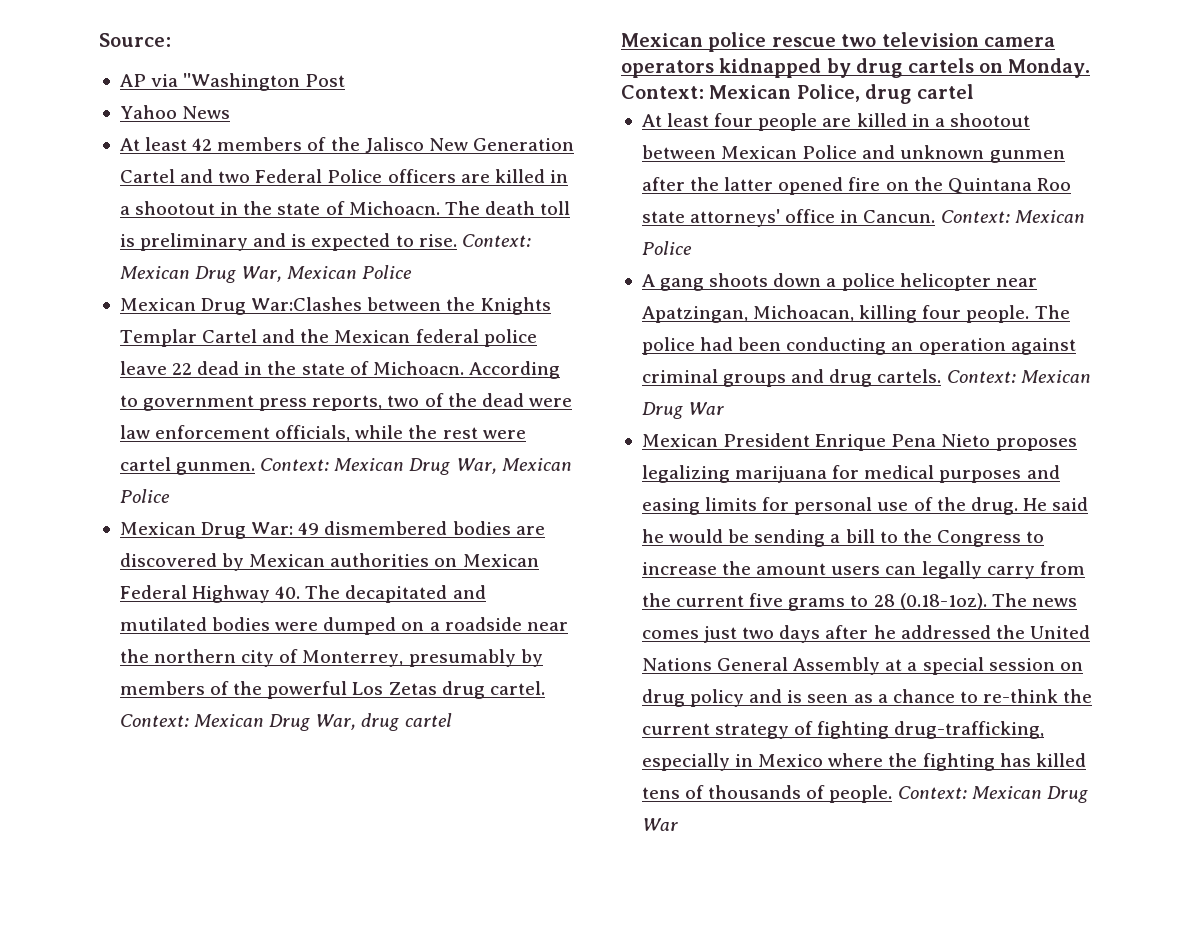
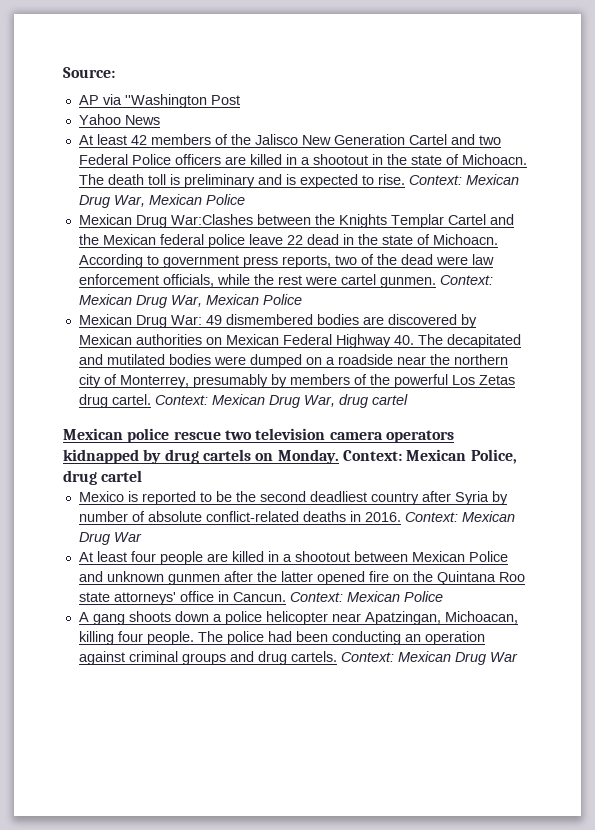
(974, 91) none -> [78,491,508,505] [78,511,515,522] [78,532,142,545] // Mexico is reported to be the second deadliest country after Syria by number of absolute conflict-related deaths in 2016. Context: Mexican Drug War
[641,433,1077,451] [641,465,1060,483] [641,497,1089,515] [641,529,1045,547] [641,561,1085,579] [641,593,1077,611] [641,625,1090,643] [641,657,1083,675] [641,689,1093,707] [641,721,1045,739] [641,753,1086,771] [641,785,1088,803] [641,818,678,831] // Mexican President Enrique Pena Nieto proposes legalizing marijuana for medical purposes and easing limits for personal use of the drug. He said he would be sending a bill to the Congress to increase the amount users can legally carry from the current five grams to 28 (0.18-1oz). The news comes just two days after he addressed the United Nations General Assembly at a special session on drug policy and is seen as a chance to re-think the current strategy of fighting drug-trafficking, especially in Mexico where the fighting has killed tens of thousands of people. Context: Mexican Drug War -> (518, 657) none

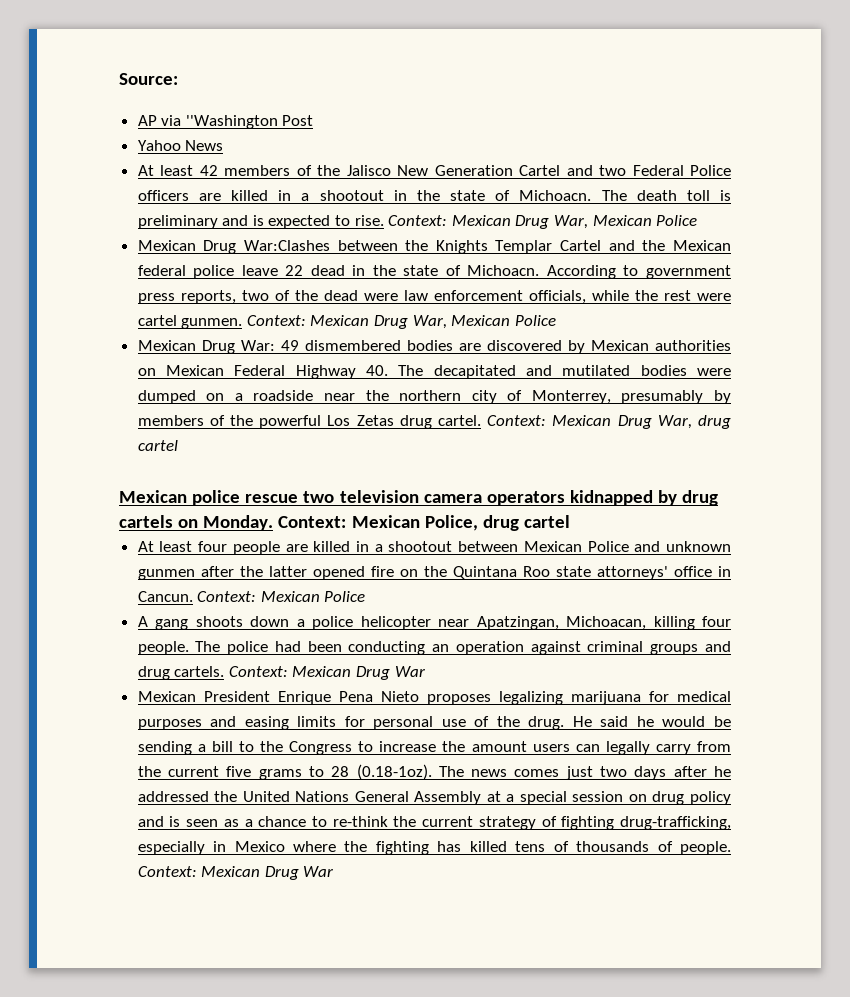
[78,491,508,505] [78,511,515,522] [78,532,142,545] // Mexico is reported to be the second deadliest country after Syria by number of absolute conflict-related deaths in 2016. Context: Mexican Drug War -> (570, 521) none
(518, 657) none -> [137,691,731,705] [137,716,731,730] [137,741,731,755] [137,764,731,780] [137,791,731,805] [137,816,731,830] [137,841,731,855] [137,866,334,880] // Mexican President Enrique Pena Nieto proposes legalizing marijuana for medical purposes and easing limits for personal use of the drug. He said he would be sending a bill to the Congress to increase the amount users can legally carry from the current five grams to 28 (0.18-1oz). The news comes just two days after he addressed the United Nations General Assembly at a special session on drug policy and is seen as a chance to re-think the current strategy of fighting drug-trafficking, especially in Mexico where the fighting has killed tens of thousands of people. Context: Mexican Drug War

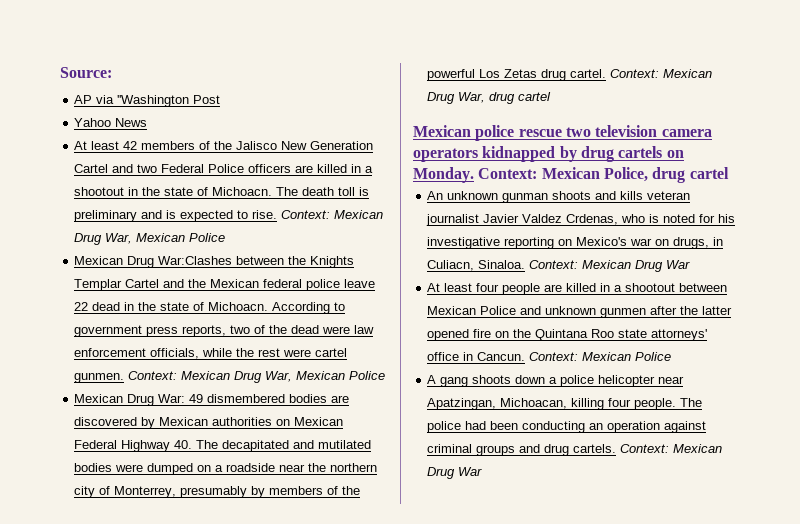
(570, 521) none -> [427,191,691,203] [426,214,736,226] [427,237,724,249] [427,260,691,272] // An unknown gunman shoots and kills veteran journalist Javier Valdez Crdenas, who is noted for his investigative reporting on Mexico's war on drugs, in Culiacn, Sinaloa. Context: Mexican Drug War
[137,691,731,705] [137,716,731,730] [137,741,731,755] [137,764,731,780] [137,791,731,805] [137,816,731,830] [137,841,731,855] [137,866,334,880] // Mexican President Enrique Pena Nieto proposes legalizing marijuana for medical purposes and easing limits for personal use of the drug. He said he would be sending a bill to the Congress to increase the amount users can legally carry from the current five grams to 28 (0.18-1oz). The news comes just two days after he addressed the United Nations General Assembly at a special session on drug policy and is seen as a chance to re-think the current strategy of fighting drug-trafficking, especially in Mexico where the fighting has killed tens of thousands of people. Context: Mexican Drug War -> (483, 471) none

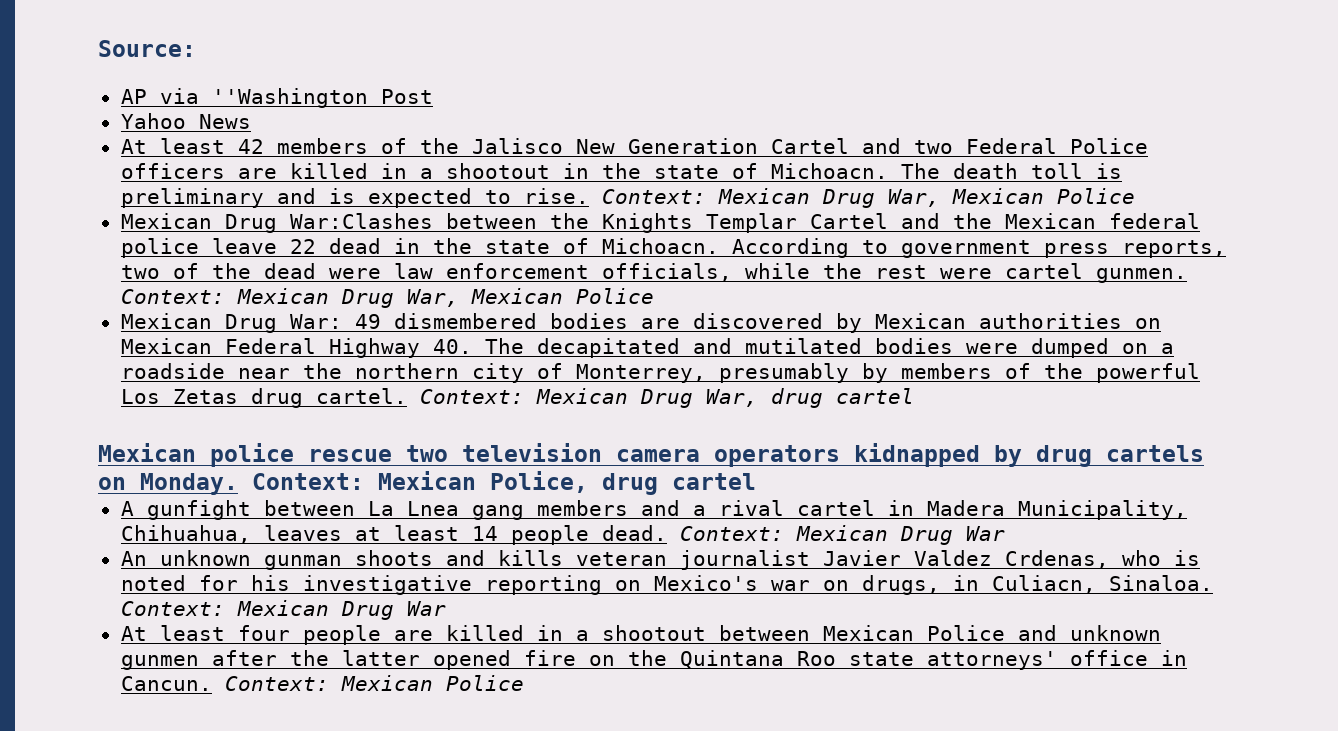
(729, 173) none -> [120,500,1187,520] [120,525,1005,545] // A gunfight between La Lnea gang members and a rival cartel in Madera Municipality, Chihuahua, leaves at least 14 people dead. Context: Mexican Drug War
[427,375,685,387] [427,398,703,410] [427,421,707,433] [427,444,723,456] [427,467,483,479] // A gang shoots down a police helicopter near Apatzingan, Michoacan, killing four people. The police had been conducting an operation against criminal groups and drug cartels. Context: Mexican Drug War -> (524, 683) none

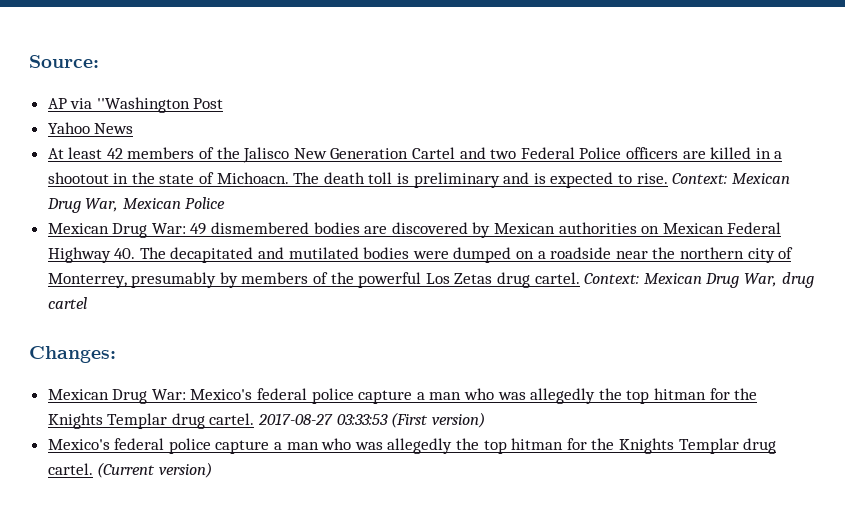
[120,213,1200,233] [120,238,1226,258] [120,263,1187,283] [120,288,654,308] // Mexican Drug War:Clashes between the Knights Templar Cartel and the Mexican federal police leave 22 dead in the state of Michoacn. According to government press reports, two of the dead were law enforcement officials, while the rest were cartel gunmen. Context: Mexican Drug War, Mexican Police -> (226, 203) none
[98,443,1204,467] [98,471,756,495] [120,500,1187,520] [120,525,1005,545] [120,550,1200,570] [120,575,1213,595] [120,600,446,620] [120,625,1161,645] [120,650,1187,670] [120,675,524,691] Mexican police rescue two television camera operators kidnapped by drug cartels on Monday. Context: Mexican Police, drug cartel // A gunfight between La Lnea gang members and a rival cartel in Madera Municipality, Chihuahua, leaves at least 14 people dead. Context: Mexican Drug War // An unknown gunman shoots and kills veteran journalist Javier Valdez Crdenas, who is noted for his investigative reporting on Mexico's war on drugs, in Culiacn, Sinaloa. Context: Mexican Drug War // At least four people are killed in a shootout between Mexican Police and unknown gunmen after the latter opened fire on the Quintana Roo state attorneys' office in Cancun. Context: Mexican Police -> [29,346,116,363] [47,388,758,404] [47,412,485,429] [47,438,777,454] [47,462,212,478] Changes: // Mexican Drug War: Mexico's federal police capture a man who was allegedly the top hitman for the Knights Templar drug cartel. 2017-08-27 03:33:53 (First version) // Mexico's federal police capture a man who was allegedly the top hitman for the Knights Templar drug cartel. (Current version)

